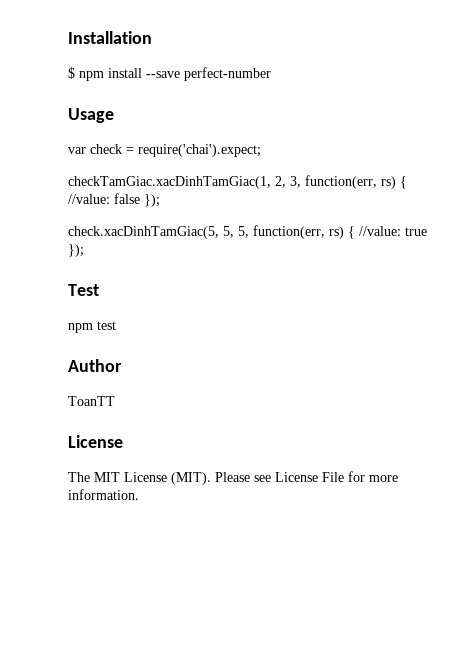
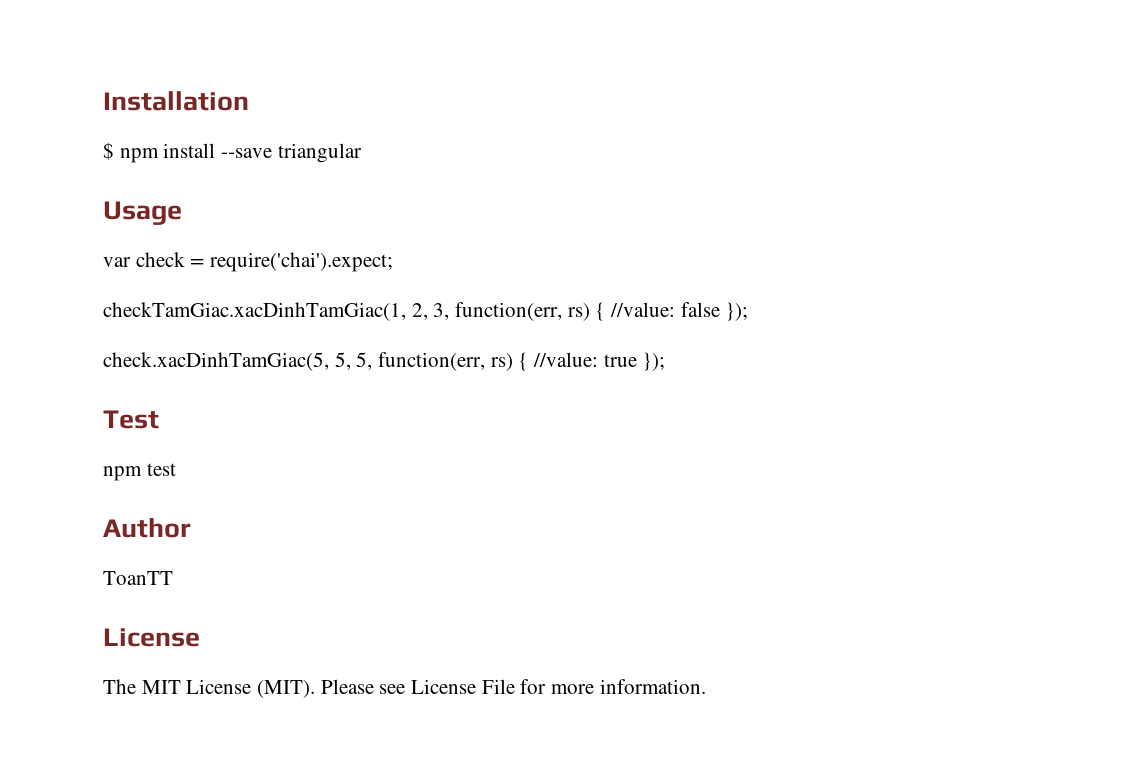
[184,67,271,81] perfect-number -> [277,143,362,163] triangular

